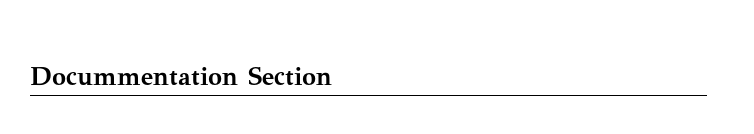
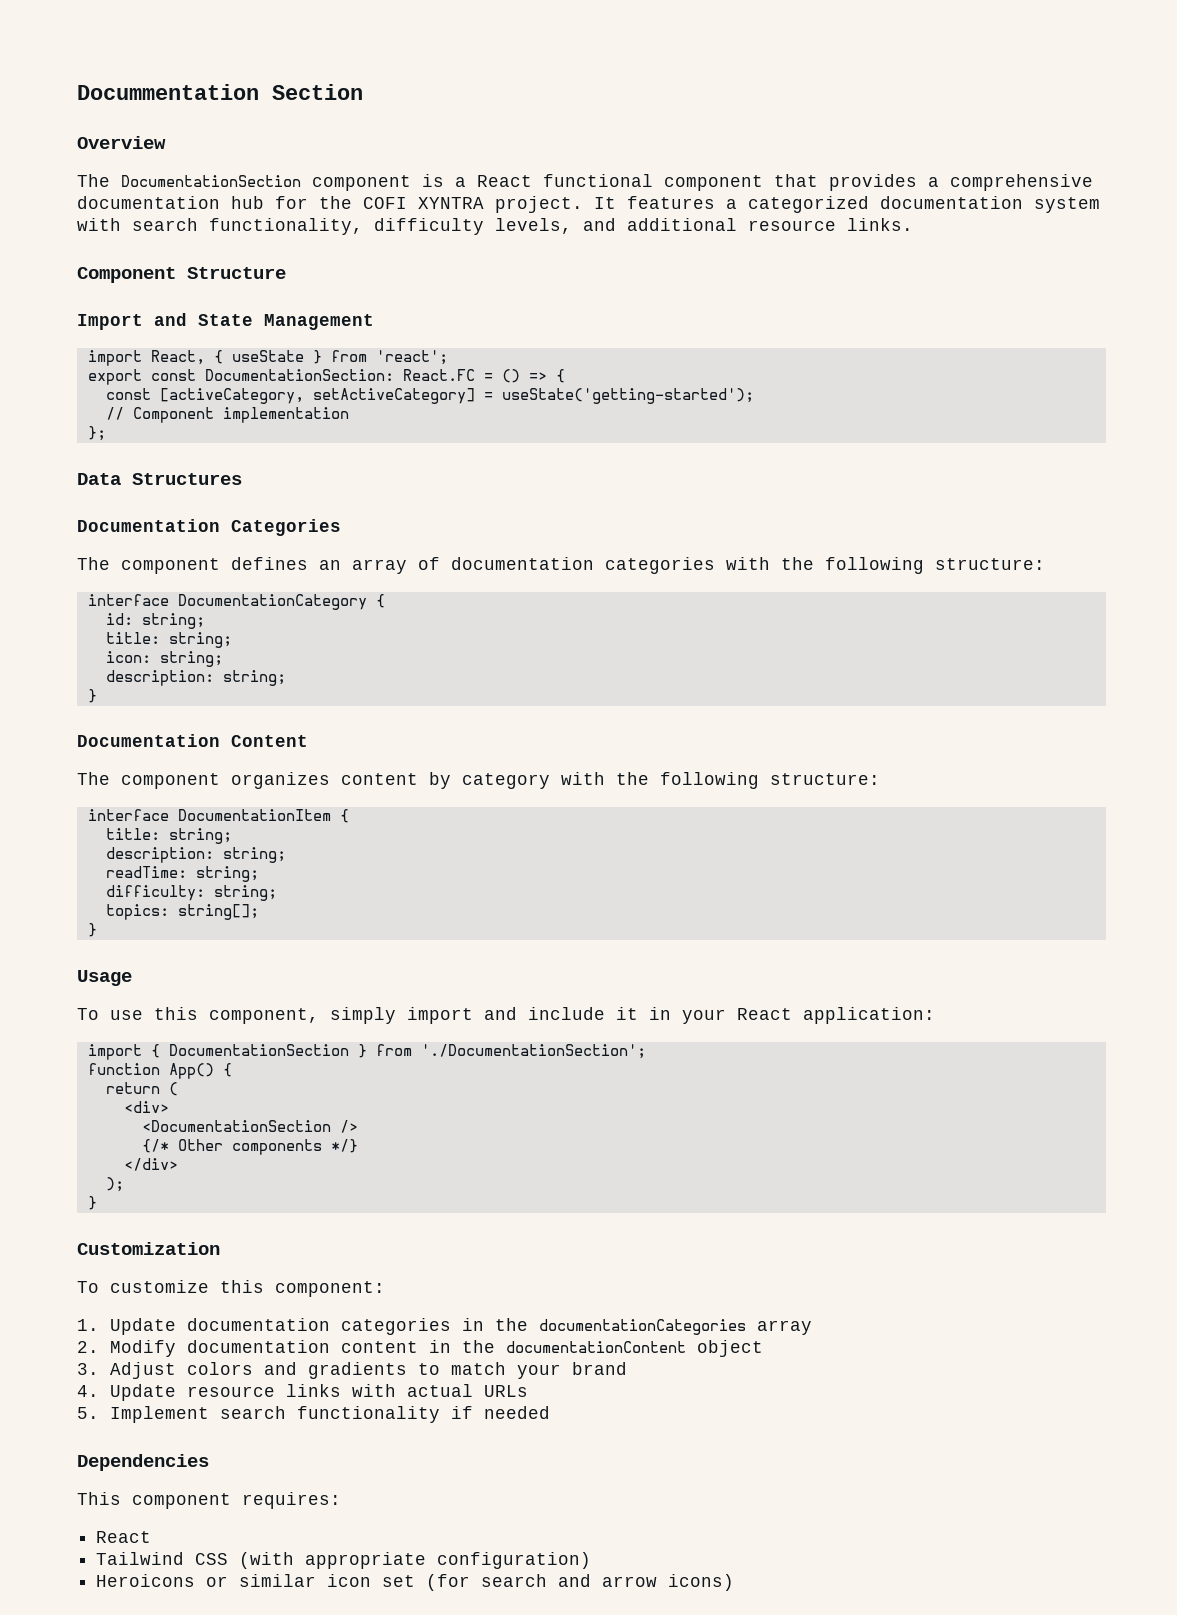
(332, 76) none -> [77,136,166,149] [77,174,1093,191] [77,196,1100,213] [77,218,913,235] [77,267,286,283] [77,313,374,330] [87,350,448,366] [87,369,565,385] [105,388,754,404] [105,407,349,423] [87,426,106,441] [77,473,242,485] [77,519,341,536] [77,557,1045,574] [87,594,385,610] [105,613,205,629] [105,632,232,648] [105,651,223,667] [105,670,286,686] [87,689,97,703] [77,734,308,747] [77,772,880,789] [87,809,349,823] [105,828,232,844] [105,847,286,863] [105,866,259,882] [105,885,277,901] [105,904,259,920] [87,923,97,937] [77,970,132,986] [77,1007,935,1024] [87,1044,646,1060] [87,1063,232,1079] [105,1082,178,1096] [123,1101,169,1113] [141,1120,358,1133] [141,1139,358,1155] [123,1158,178,1171] [105,1177,124,1192] [87,1196,97,1210] [77,1242,220,1255] [77,1280,385,1297] [77,1318,813,1335] [77,1340,764,1357] [77,1362,628,1379] [77,1384,529,1401] [77,1406,551,1423] [77,1454,209,1471] [77,1492,341,1509] [96,1531,152,1543] [96,1552,592,1569] [96,1574,735,1591] // Overview // The DocumentationSection component is a React functional component that provides a comprehensive documentation hub for the COFI XYNTRA project. It features a categorized documentation system with search functionality, difficulty levels, and additional resource links. // Component Structure // Import and State Management // import React, { useState } from 'react'; // export const DocumentationSection: React.FC = () => { // const [activeCategory, setActiveCategory] = useState('getting-started'); // // Component implementation // }; // Data Structures // Documentation Categories // The component defines an array of documentation categories with the following structure: // interface DocumentationCategory { // id: string; // title: string; // icon: string; // description: string; // } // Documentation Content // The component organizes content by category with the following structure: // interface DocumentationItem { // title: string; // description: string; // readTime: string; // difficulty: string; // topics: string[]; // } // Usage // To use this component, simply import and include it in your React application: // import { DocumentationSection } from './DocumentationSection'; // function App() { // return ( // <div> // <DocumentationSection /> // {/* Other components */} // </div> // ); // } // Customization // To customize this component: // 1. Update documentation categories in the documentationCategories array // 2. Modify documentation content in the documentationContent object // 3. Adjust colors and gradients to match your brand // 4. Update resource links with actual URLs // 5. Implement search functionality if needed // Dependencies // This component requires: // React // Tailwind CSS (with appropriate configuration) // Heroicons or similar icon set (for search and arrow icons)

